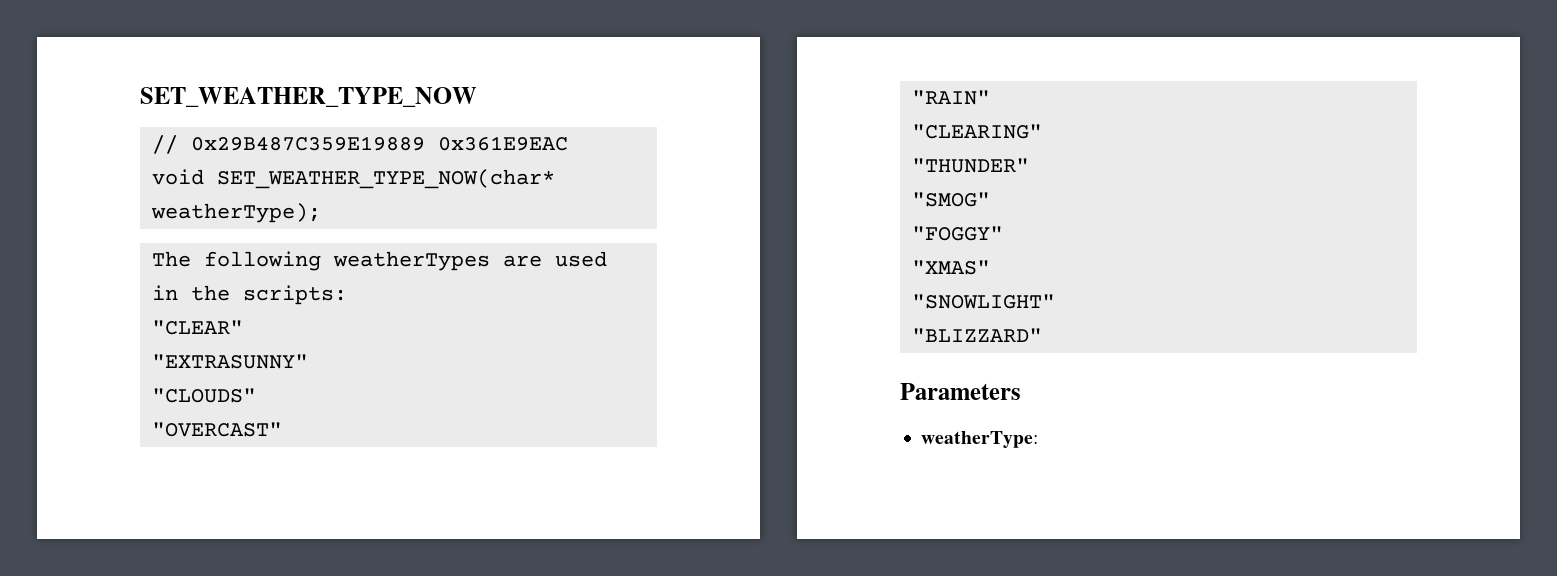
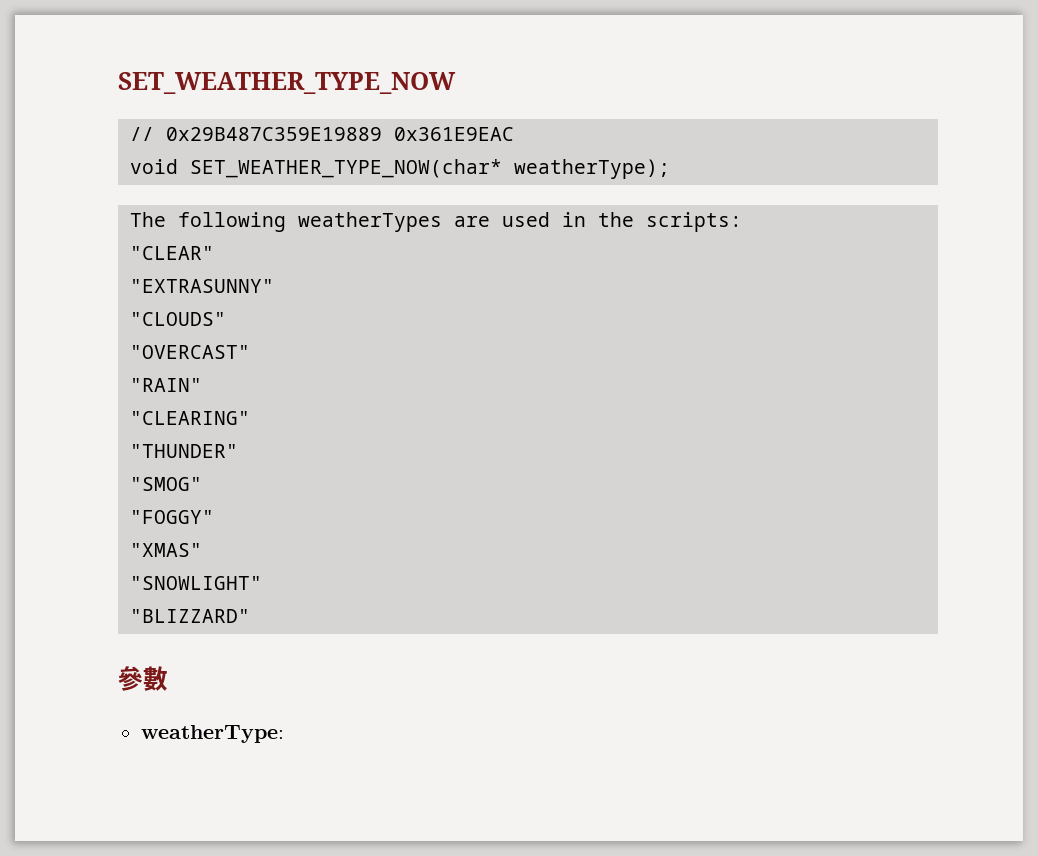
[900,383,1021,400] Parameters -> [118,666,168,691] 參數

